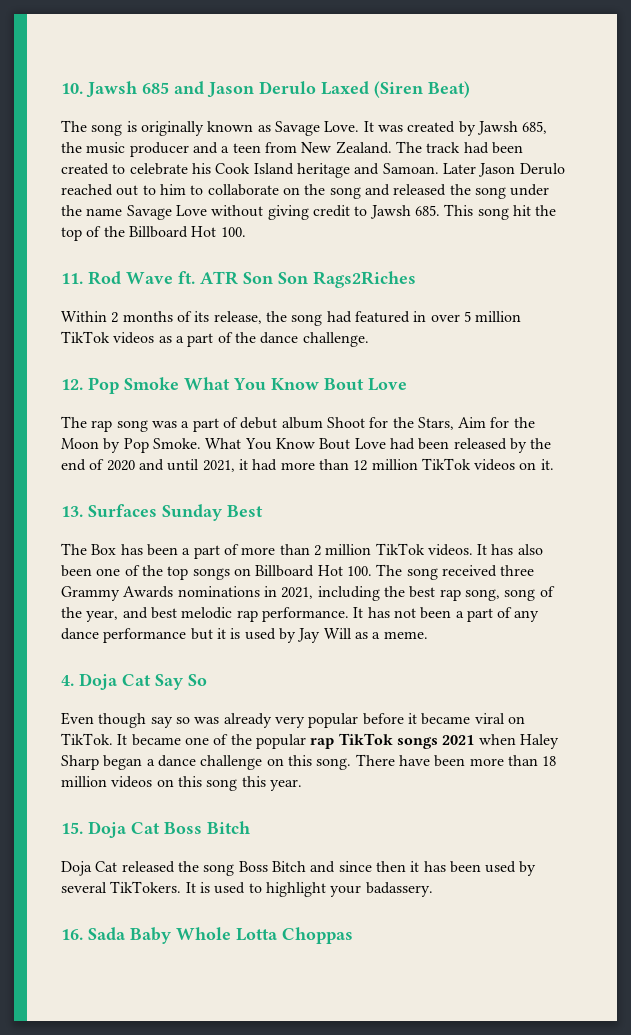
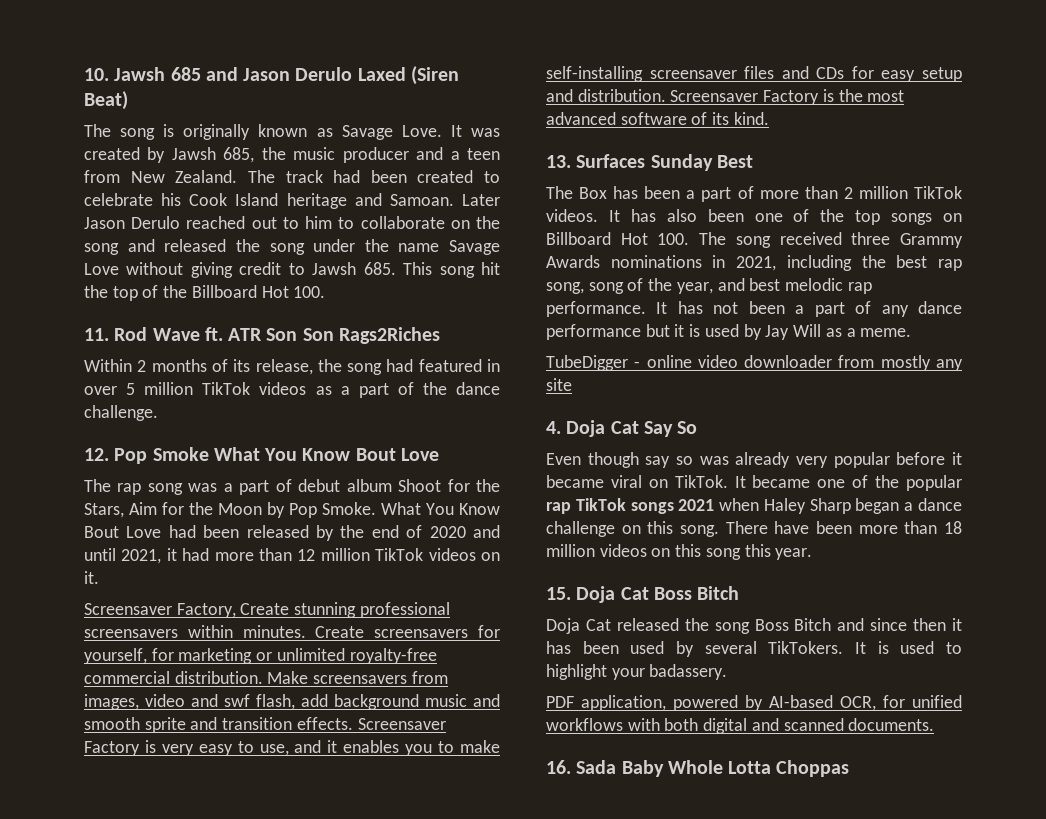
(554, 464) none -> [84,602,450,618] [84,625,501,638] [84,648,437,664] [84,671,448,684] [84,694,500,710] [84,717,446,733] [84,740,501,756] [546,66,962,82] [546,89,905,105] [546,112,769,125] // Screensaver Factory, Create stunning professional screensavers within minutes. Create screensavers for yourself, for marketing or unlimited royalty-free commercial distribution. Make screensavers from images, video and swf flash, add background music and smooth sprite and transition effects. Screensaver Factory is very easy to use, and it enables you to make self-installing screensaver files and CDs for easy setup and distribution. Screensaver Factory is the most advanced software of its kind.
(428, 635) none -> [546,355,963,371] [546,378,572,391] // TubeDigger - online video downloader from mostly any site
(433, 889) none -> [546,695,962,711] [546,718,935,734] // PDF application, powered by AI-based OCR, for unified workflows with both digital and scanned documents.

